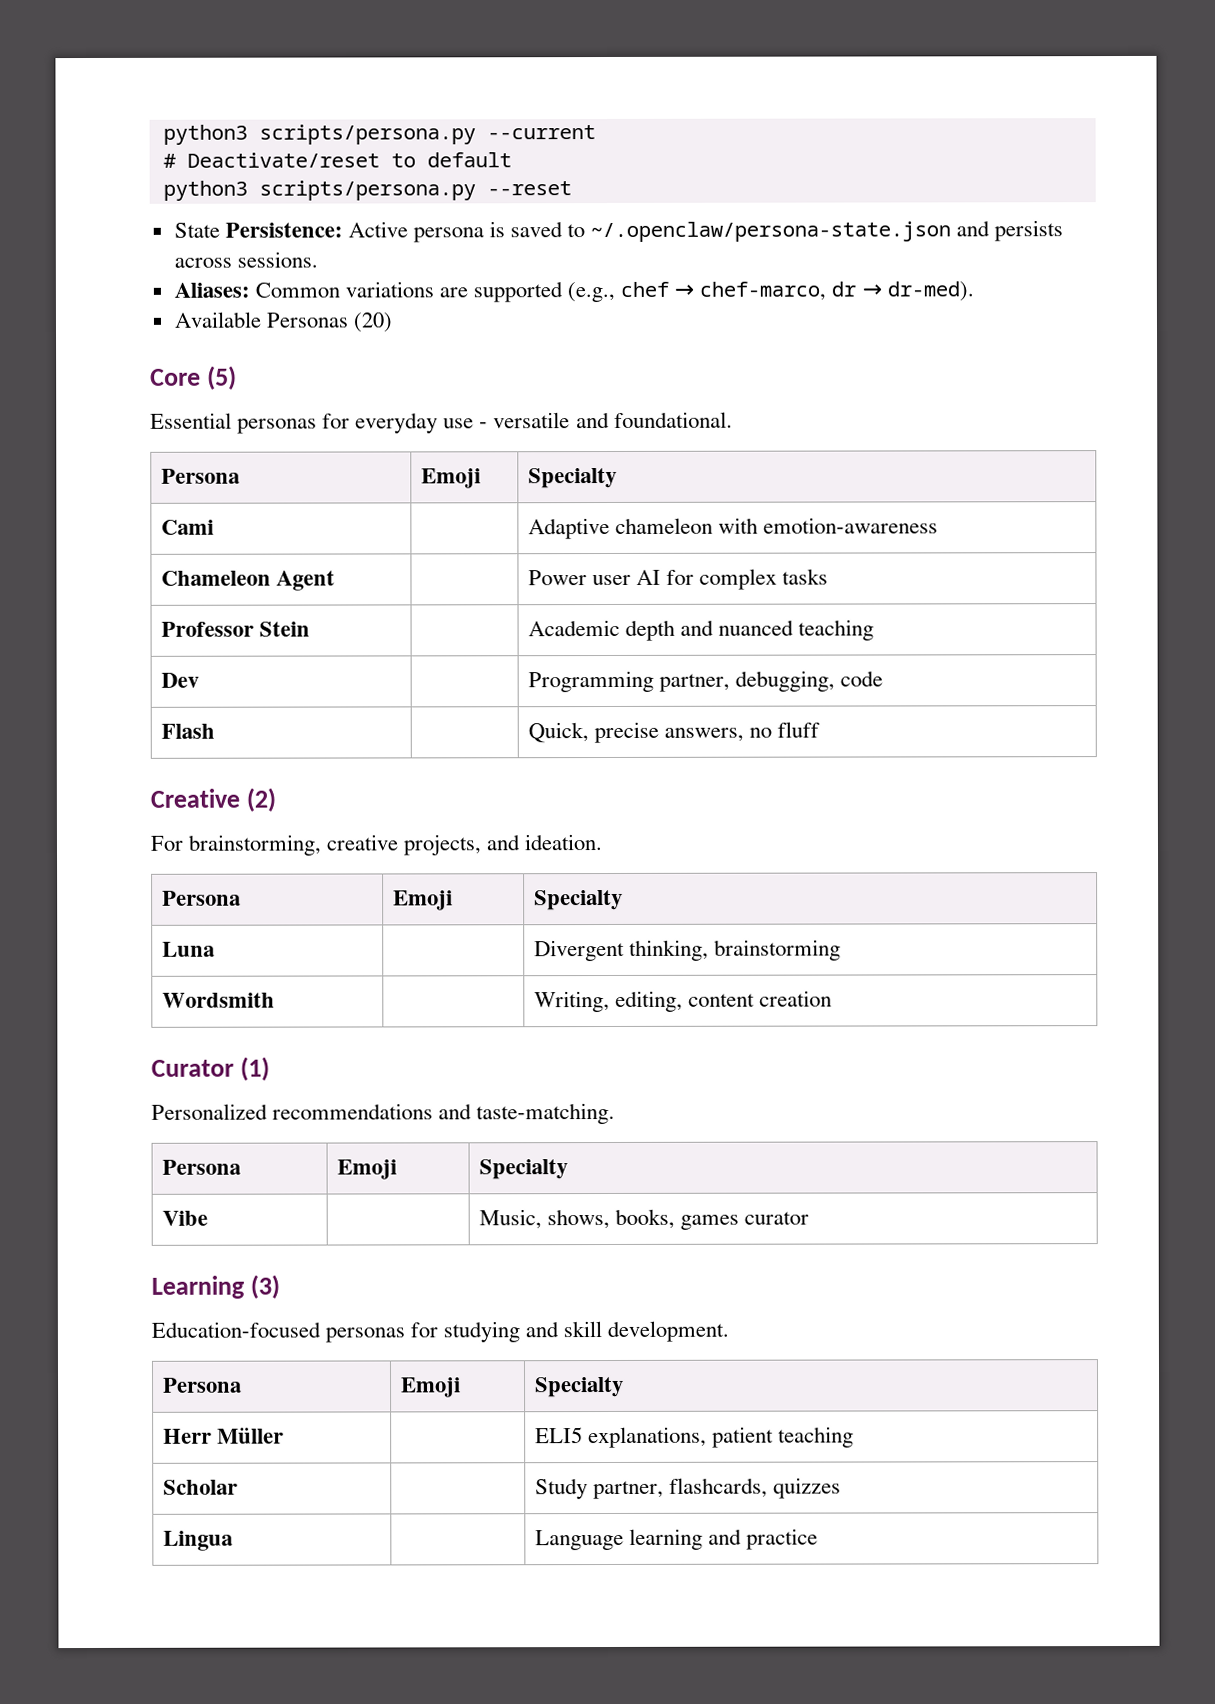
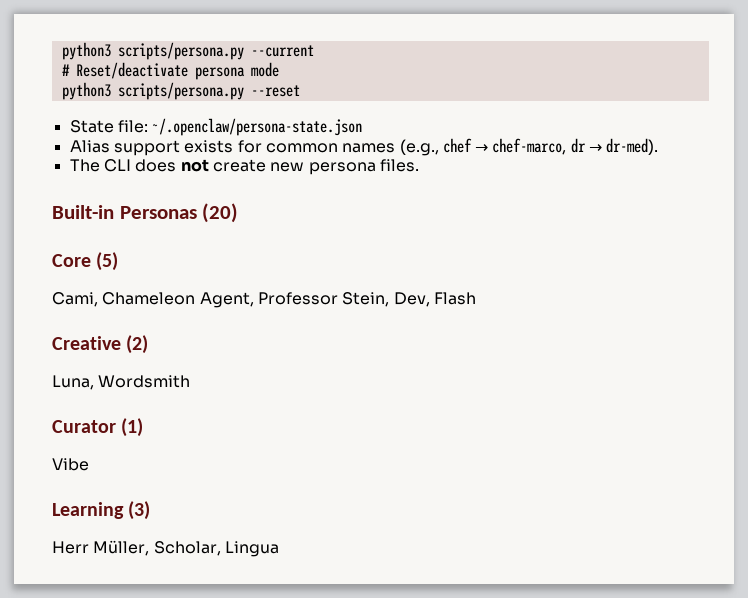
[186,152,512,168] Deactivate/reset to default -> [75,62,279,80] Reset/deactivate persona mode
[224,220,1064,243] [173,251,318,268] [173,281,564,303] Persistence: Active persona is saved to ~/.openclaw/persona-state.json and persists across sessions. // Aliases: Common variations are supported -> [117,118,363,136] [69,140,396,156] file: ~/.openclaw/persona-state.json // Alias support exists for common names
[173,311,393,333] [150,365,237,390] [150,411,733,434] [160,468,240,484] [420,468,481,489] [527,467,617,489] [160,519,214,535] [527,517,938,540] [160,570,335,591] [527,568,829,590] [160,621,310,637] [527,619,874,641] [160,672,199,688] [527,670,883,693] [160,723,215,739] [527,721,820,744] [150,787,276,812] [150,834,603,856] [161,890,241,906] [392,890,453,911] [533,889,623,911] [161,941,215,957] [533,939,841,962] [161,992,275,1008] [533,990,832,1013] [151,1056,270,1081] [151,1102,616,1125] [161,1159,241,1175] [336,1159,397,1180] [478,1159,568,1180] [161,1210,208,1226] [478,1208,809,1230] [151,1274,280,1299] [151,1320,730,1343] [162,1377,242,1393] [400,1377,461,1398] [534,1376,624,1398] [162,1427,284,1444] [534,1426,854,1449] [162,1479,238,1495] [534,1477,841,1500] [162,1530,233,1551] [534,1528,818,1551] Available Personas (20) // Core (5) // Essential personas for everyday use - versatile and foundational. // Persona | Emoji | Specialty // Cami | | Adaptive chameleon with emotion-awareness // Chameleon Agent | | Power user AI for complex tasks // Professor Stein | | Academic depth and nuanced teaching // Dev | | Programming partner, debugging, code // Flash | | Quick, precise answers, no fluff // Creative (2) // For brainstorming, creative projects, and ideation. // Persona | Emoji | Specialty // Luna | | Divergent thinking, brainstorming // Wordsmith | | Writing, editing, content creation // Curator (1) // Personalized recommendations and taste-matching. // Persona | Emoji | Specialty // Vibe | | Music, shows, books, games curator // Learning (3) // Education-focused personas for studying and skill development. // Persona | Emoji | Specialty // Herr Müller | | ELI5 explanations, patient teaching // Scholar | | Study partner, flashcards, quizzes // Lingua | | Language learning and practice -> [69,159,419,175] [52,203,239,223] [52,252,119,271] [52,292,476,308] [52,335,149,354] [52,375,191,390] [52,418,144,437] [52,458,89,471] [52,501,151,520] [52,540,279,557] The CLI does not create new persona files. // Built-in Personas (20) // Core (5) // Cami, Chameleon Agent, Professor Stein, Dev, Flash // Creative (2) // Luna, Wordsmith // Curator (1) // Vibe // Learning (3) // Herr Müller, Scholar, Lingua

